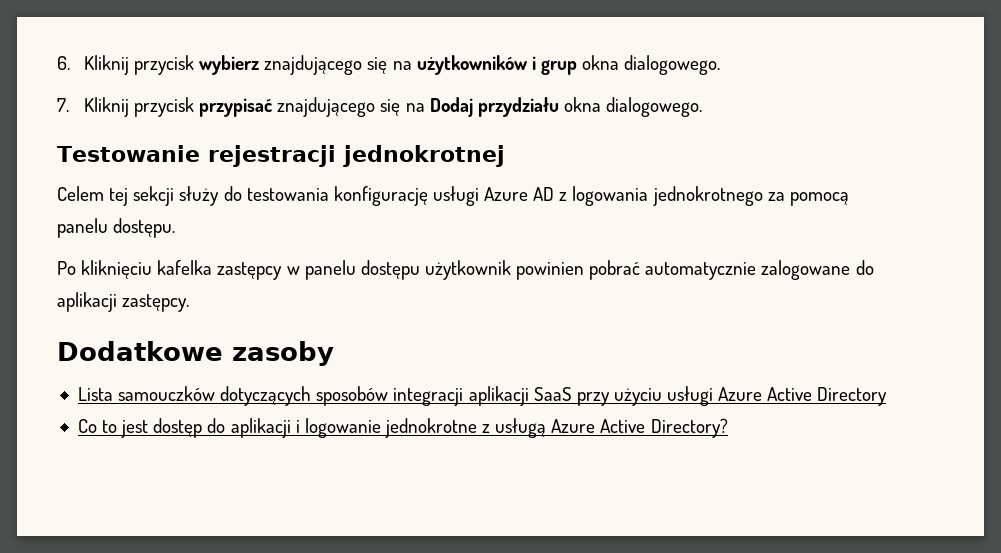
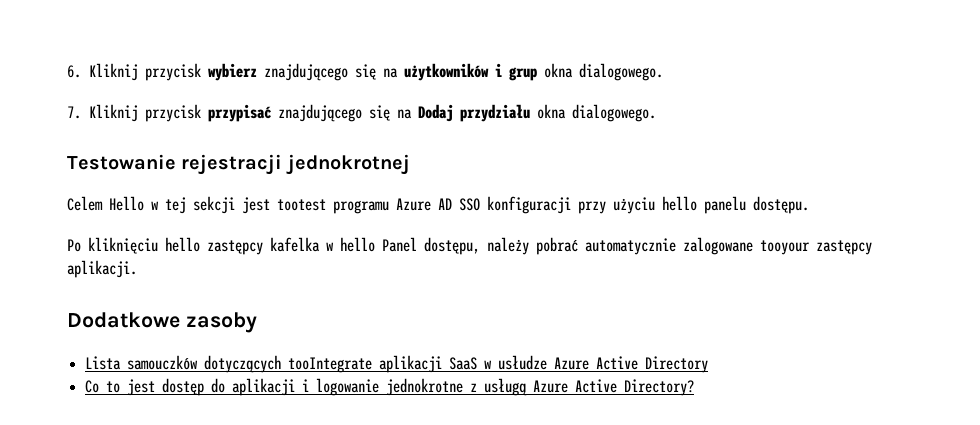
[109,186,849,206] [57,218,176,238] [57,260,874,280] [57,292,190,312] tej sekcji służy do testowania konfigurację usługi Azure AD z logowania jednokrotnego za pomocą panelu dostępu. // Po kliknięciu kafelka zastępcy w panelu dostępu użytkownik powinien pobrać automatycznie zalogowane do aplikacji zastępcy. -> [109,196,809,214] [67,237,872,255] [67,260,137,278] Hello w tej sekcji jest tootest programu Azure AD SSO konfiguracji przy użyciu hello panelu dostępu. // Po kliknięciu hello zastępcy kafelka w hello Panel dostępu, należy pobrać automatycznie zalogowane tooyour zastępcy aplikacji.
[316,386,714,406] sposobów integracji aplikacji SaaS przy użyciu usługi -> [288,355,548,373] tooIntegrate aplikacji SaaS w usłudze

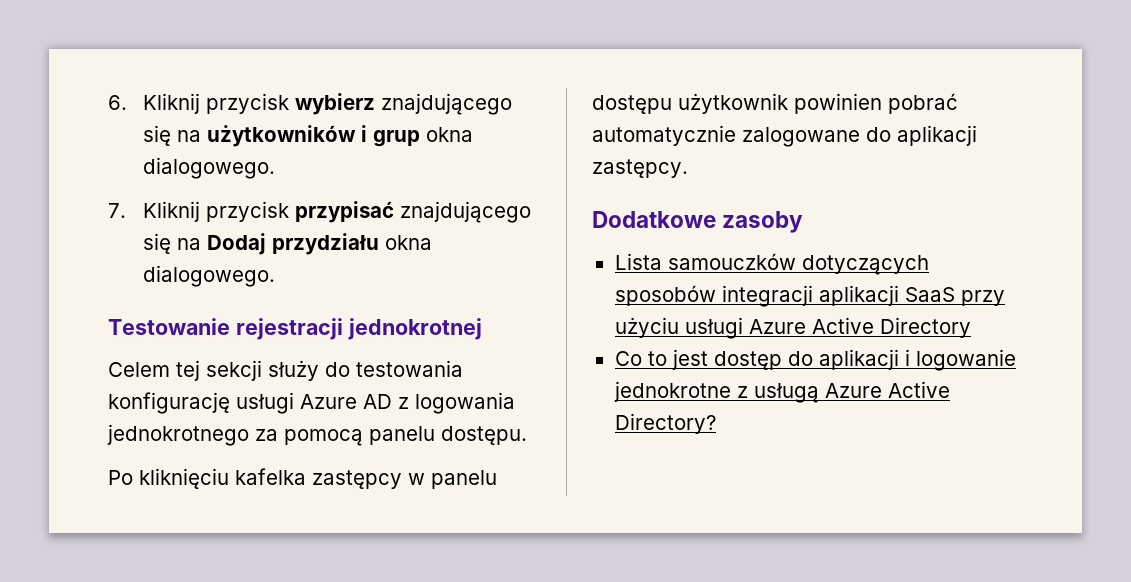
[109,196,809,214] [67,237,872,255] [67,260,137,278] Hello w tej sekcji jest tootest programu Azure AD SSO konfiguracji przy użyciu hello panelu dostępu. // Po kliknięciu hello zastępcy kafelka w hello Panel dostępu, należy pobrać automatycznie zalogowane tooyour zastępcy aplikacji. -> [176,360,463,381] [108,392,515,414] [107,424,527,446] [108,468,497,489] [592,93,958,114] [592,125,977,147] [592,159,688,178] tej sekcji służy do testowania konfigurację usługi Azure AD z logowania jednokrotnego za pomocą panelu dostępu. // Po kliknięciu kafelka zastępcy w panelu dostępu użytkownik powinien pobrać automatycznie zalogowane do aplikacji zastępcy.
[288,355,548,373] tooIntegrate aplikacji SaaS w usłudze -> [614,285,1005,307] [614,317,743,339] sposobów integracji aplikacji SaaS przy użyciu usługi

